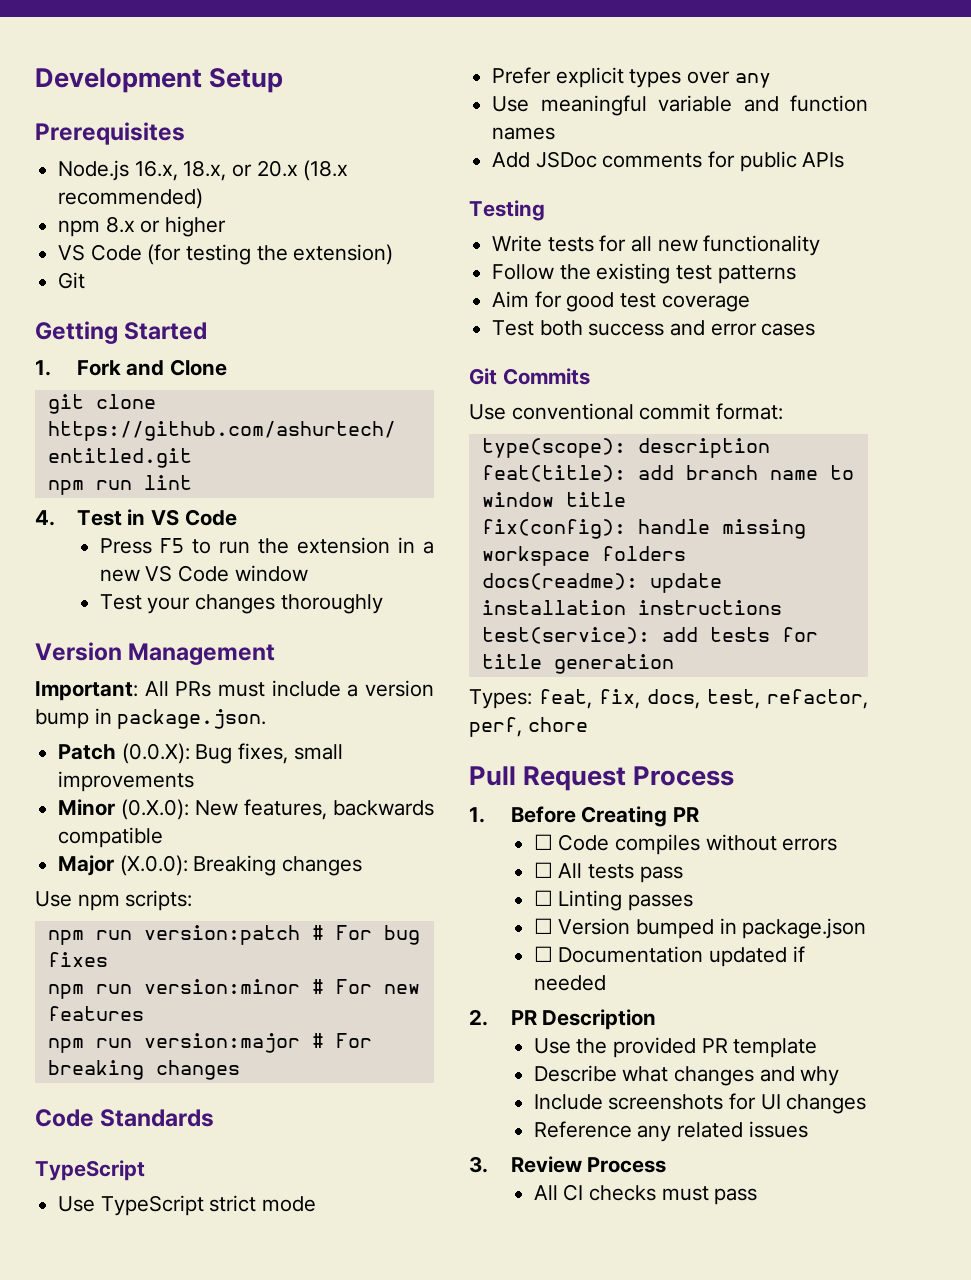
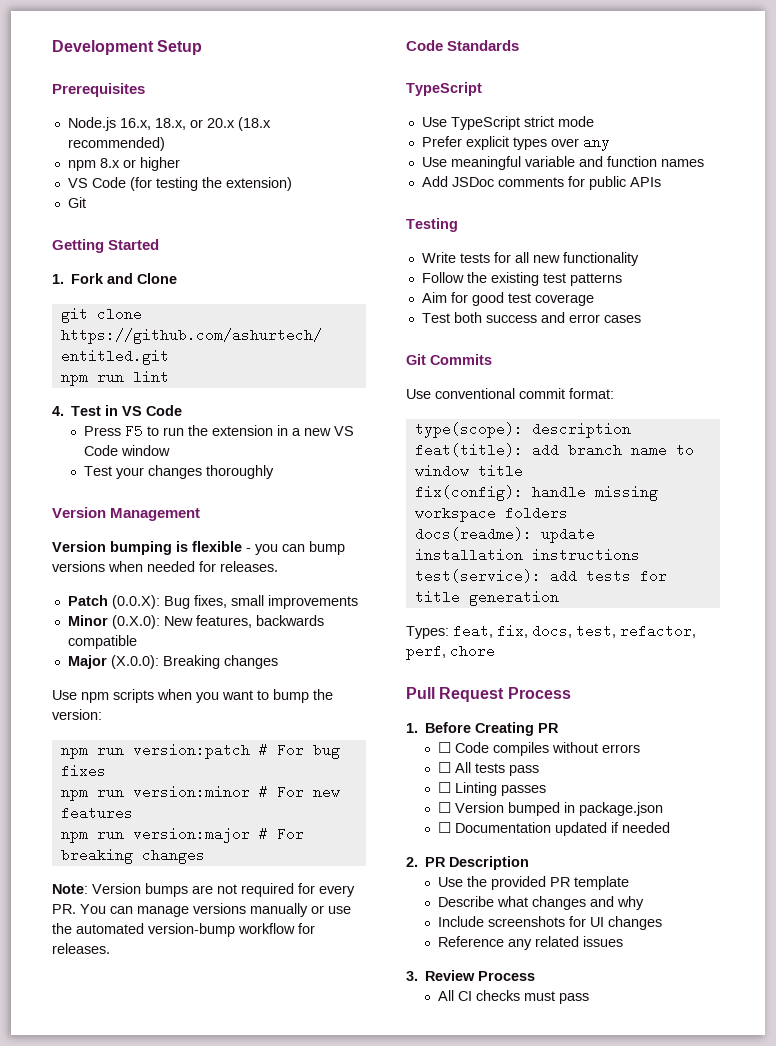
[35,680,434,701] [35,708,267,729] Important: All PRs must include a version bump in package.json. -> [52,541,345,555] [52,561,278,572] Version bumping is flexible - you can bump versions when needed for releases.
[125,890,193,911] scripts: -> [113,689,333,703] [52,709,102,720] scripts when you want to bump the version:
(240, 1070) none -> [52,883,355,897] [52,903,351,917] [52,923,315,937] [52,943,110,954] // Note: Version bumps are not required for every PR. You can manage versions manually or use the automated version-bump workflow for releases.

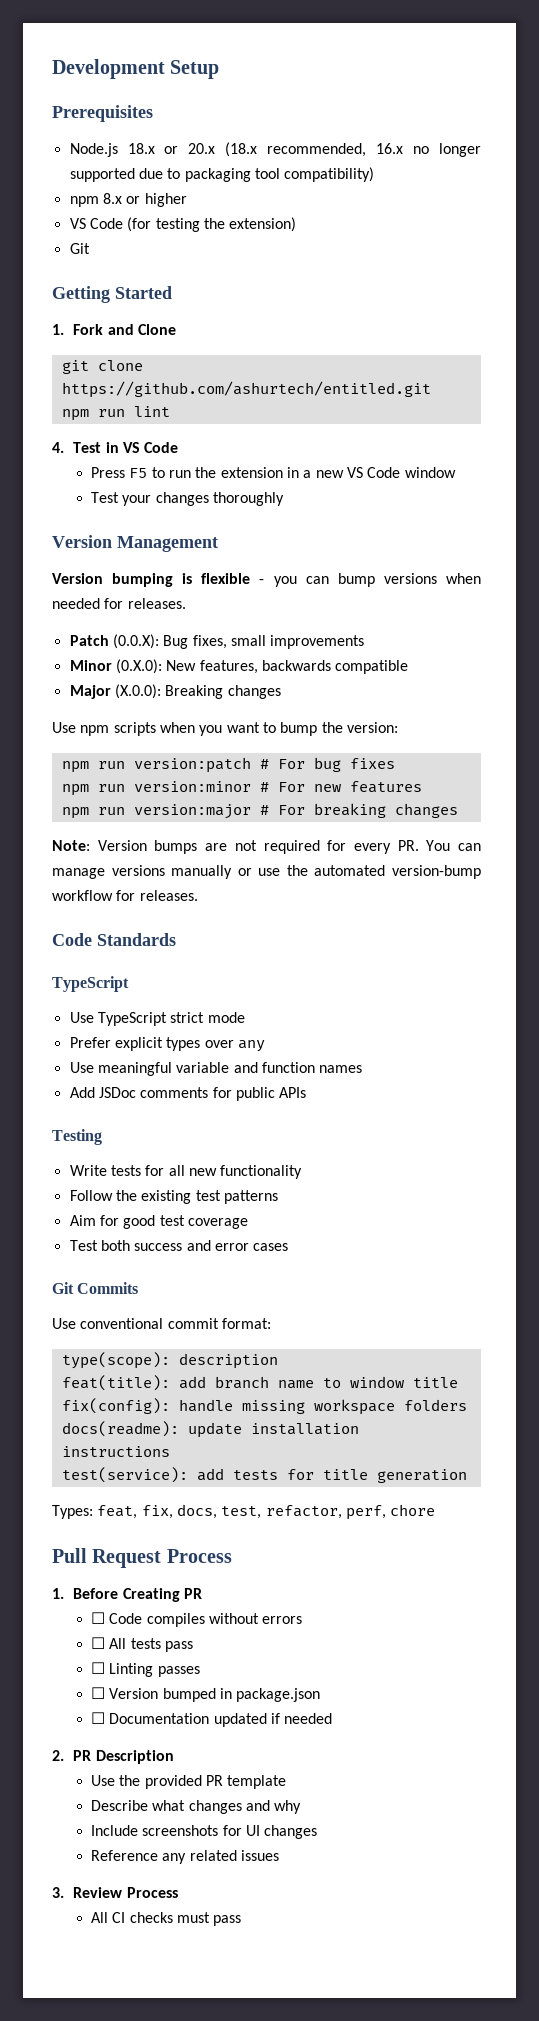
[119,118,186,130] 16.x, 18.x, -> [127,143,155,154] 18.x
[67,137,165,151] recommended) -> [267,143,482,157] [69,167,375,182] recommended, 16.x no longer supported due to packaging tool compatibility)

